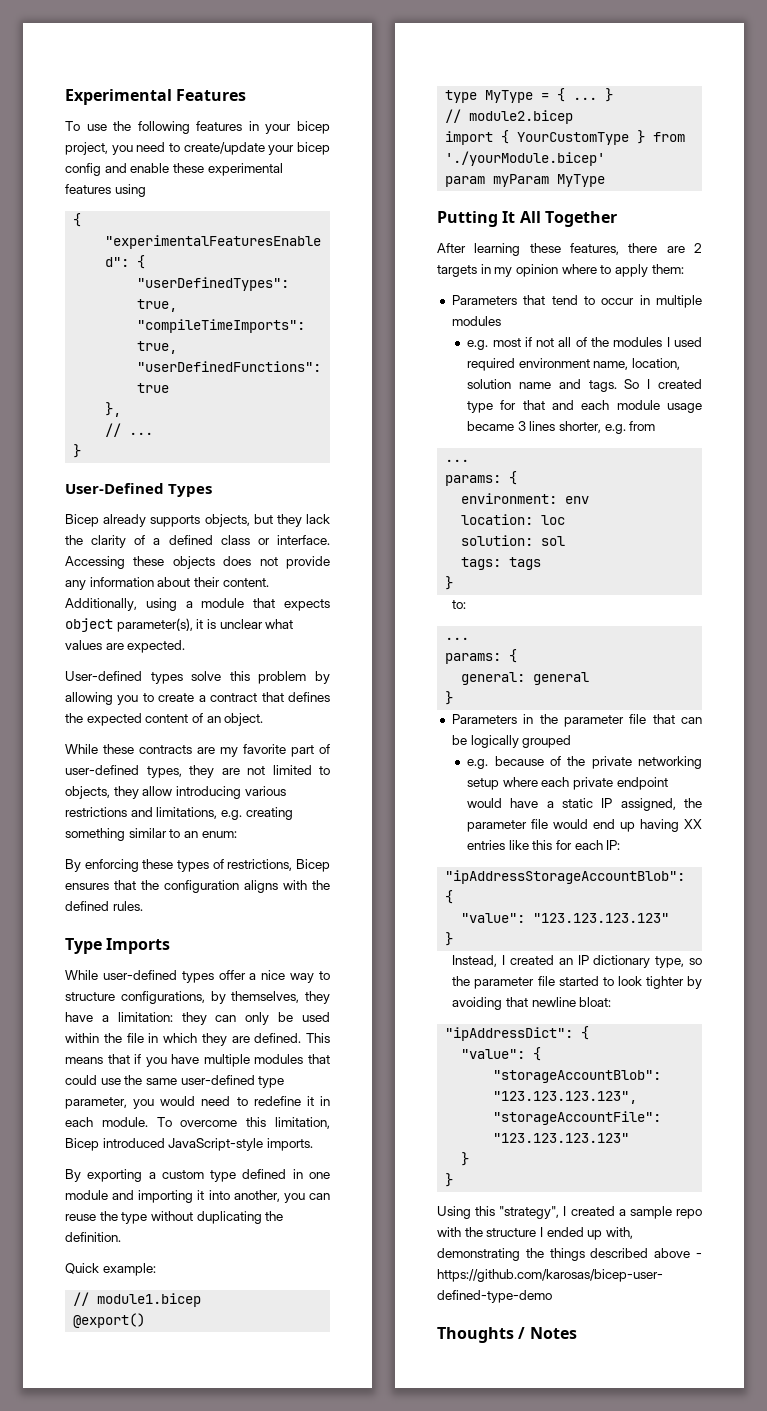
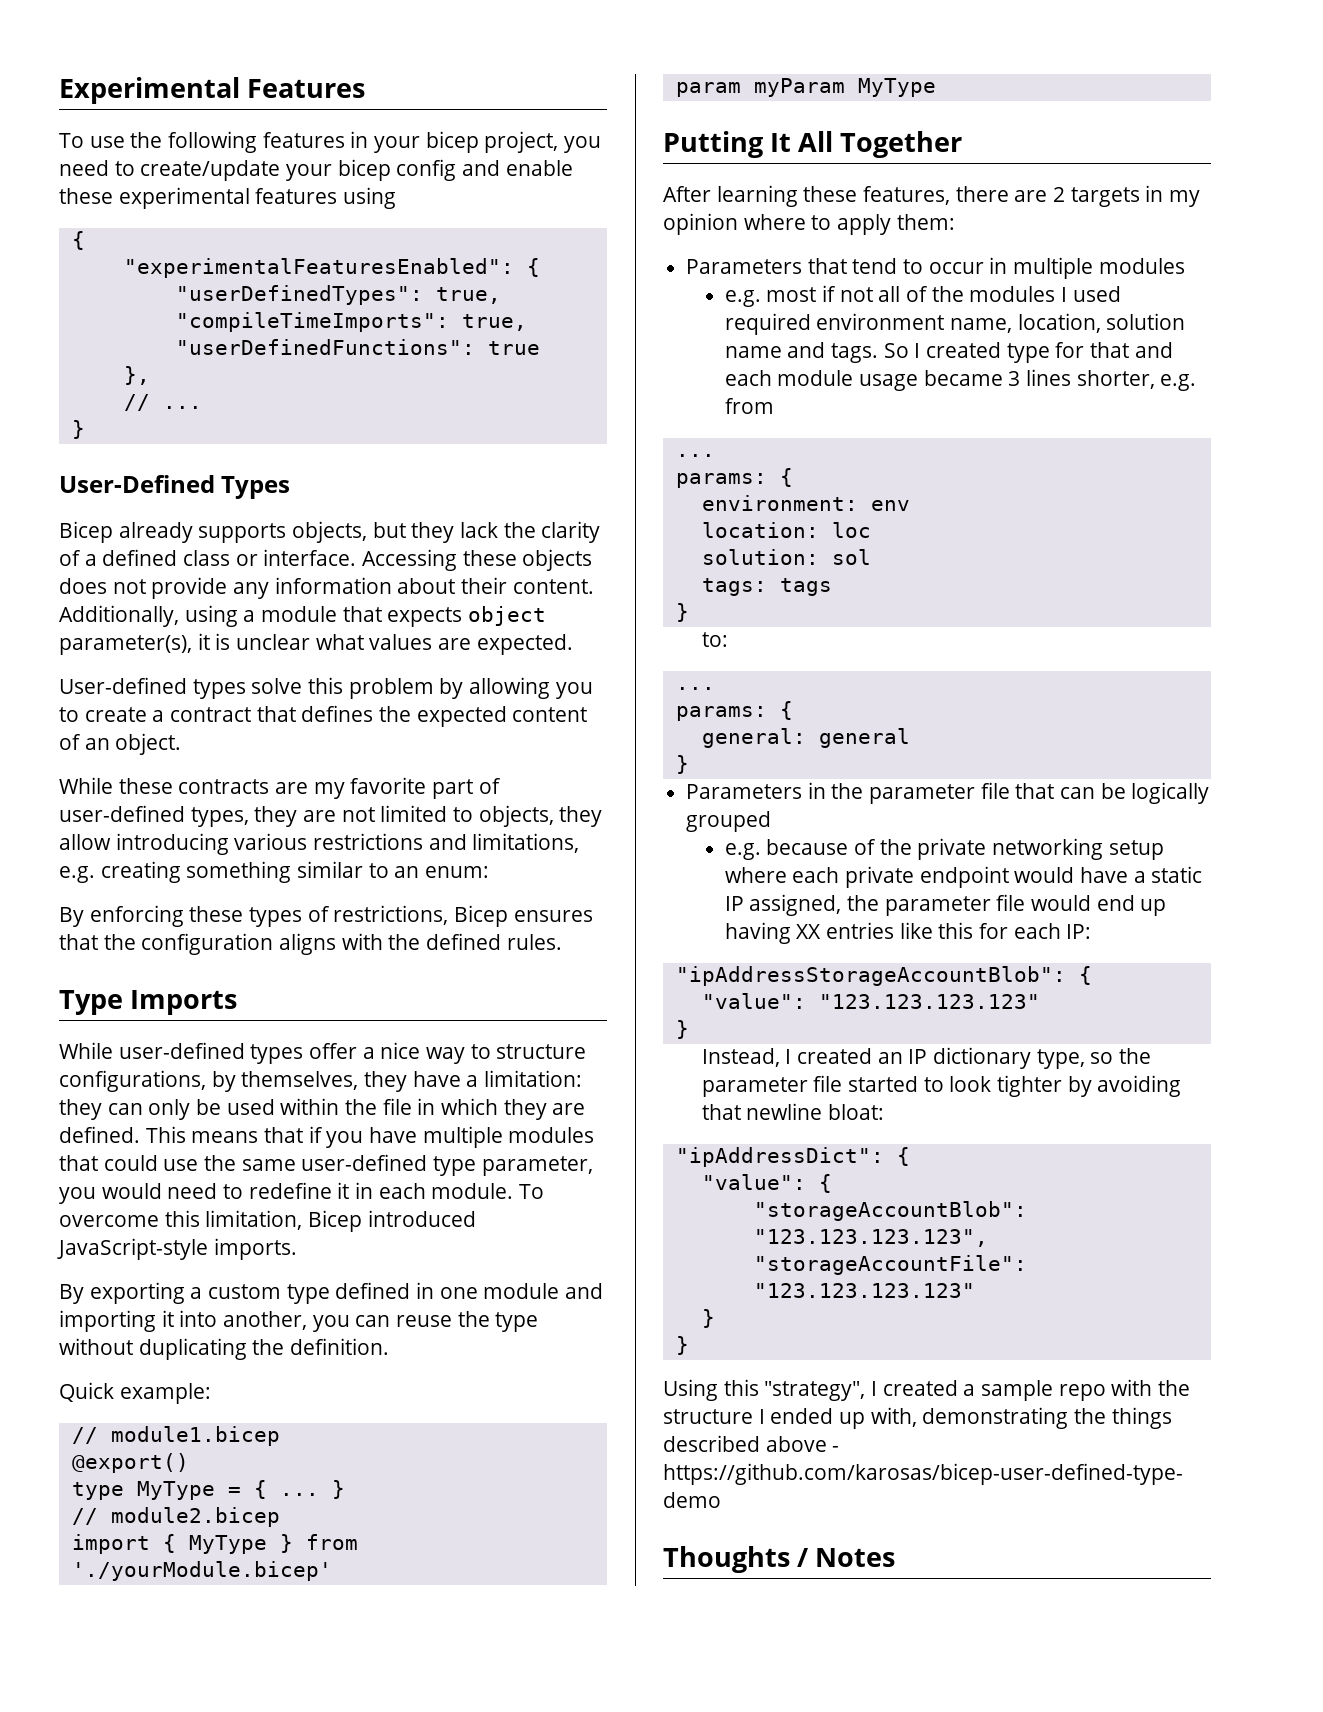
[517,132,630,145] YourCustomType -> [188,1535,267,1554] MyType

